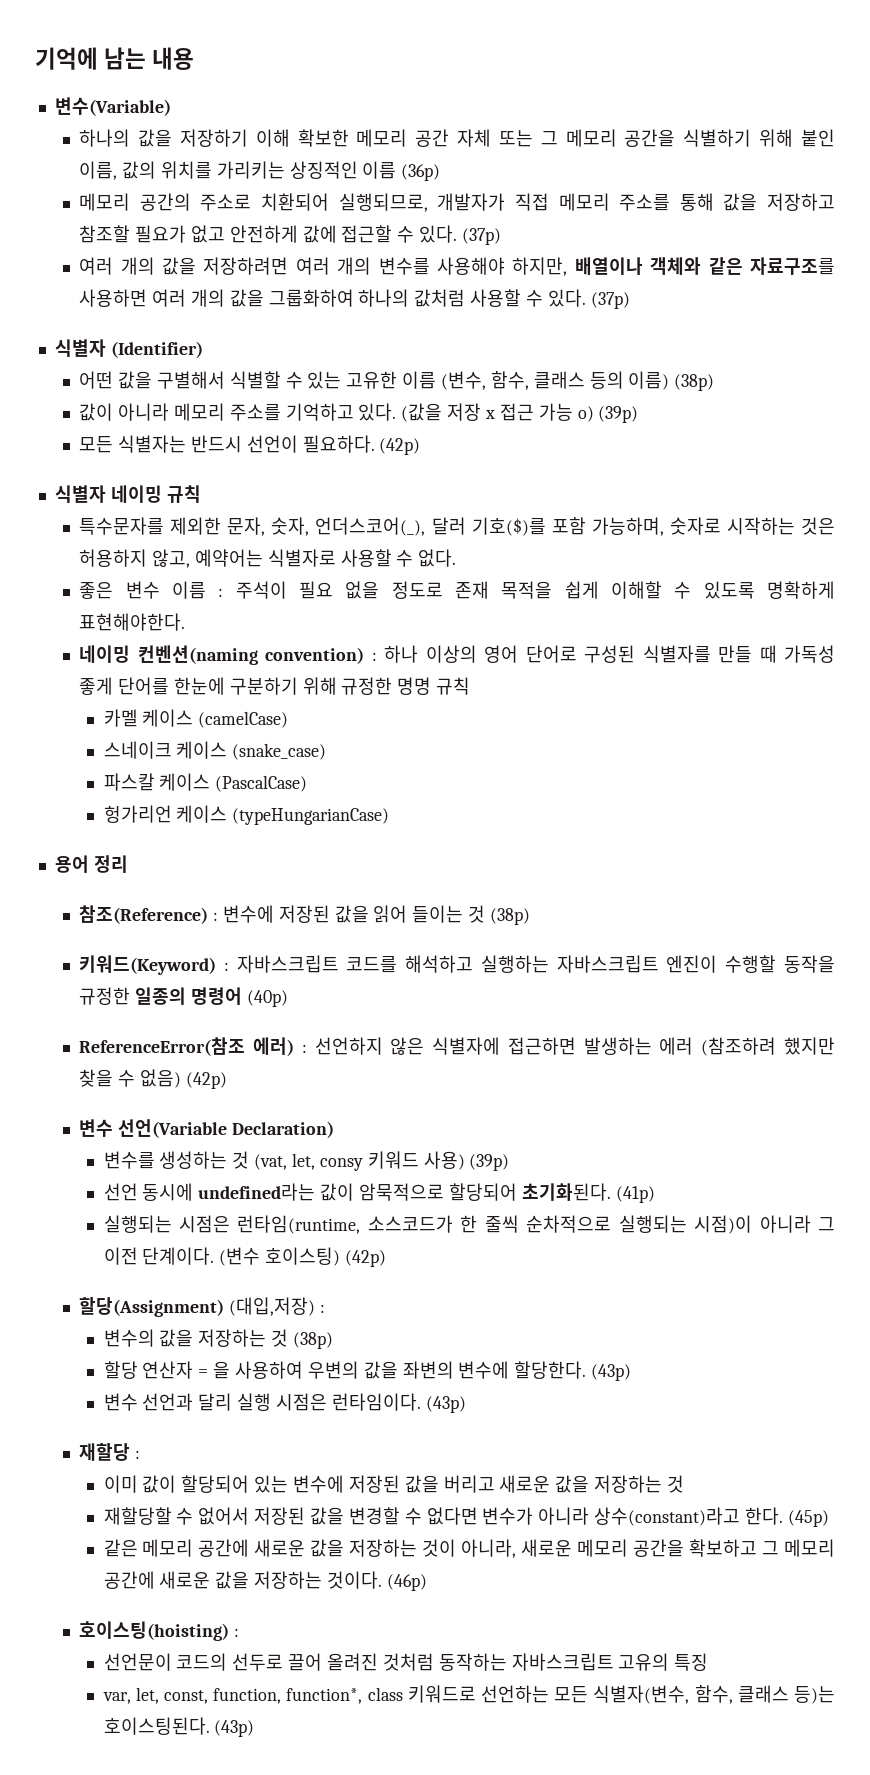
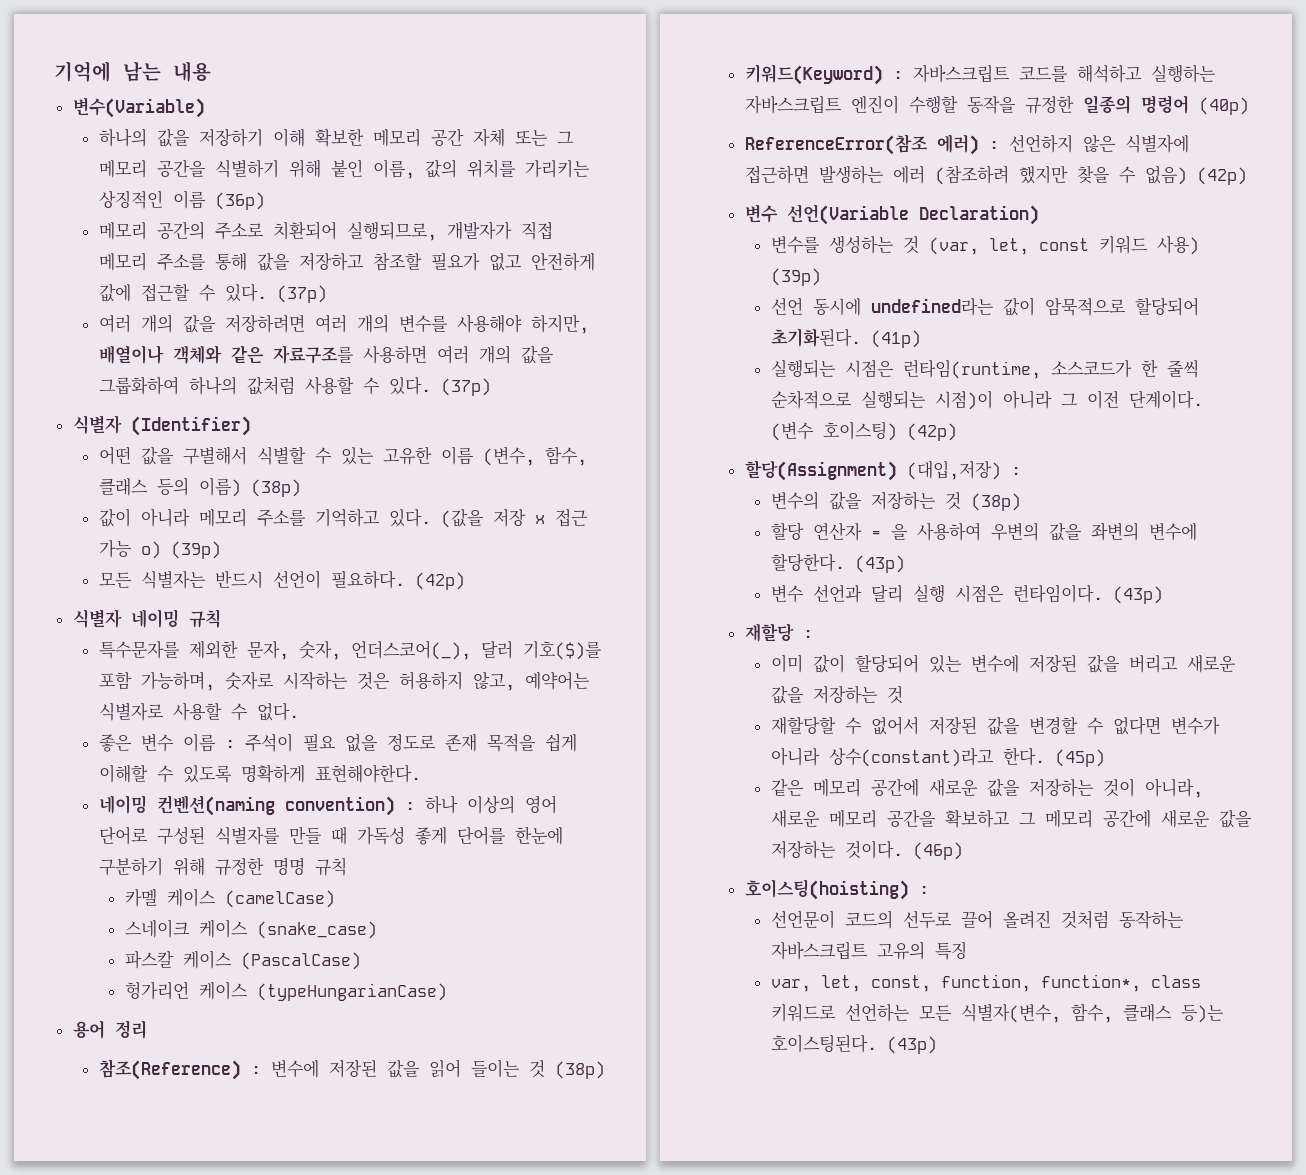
[254,1153,363,1171] (vat, let, consy -> [928,237,1089,255] (var, let, const

